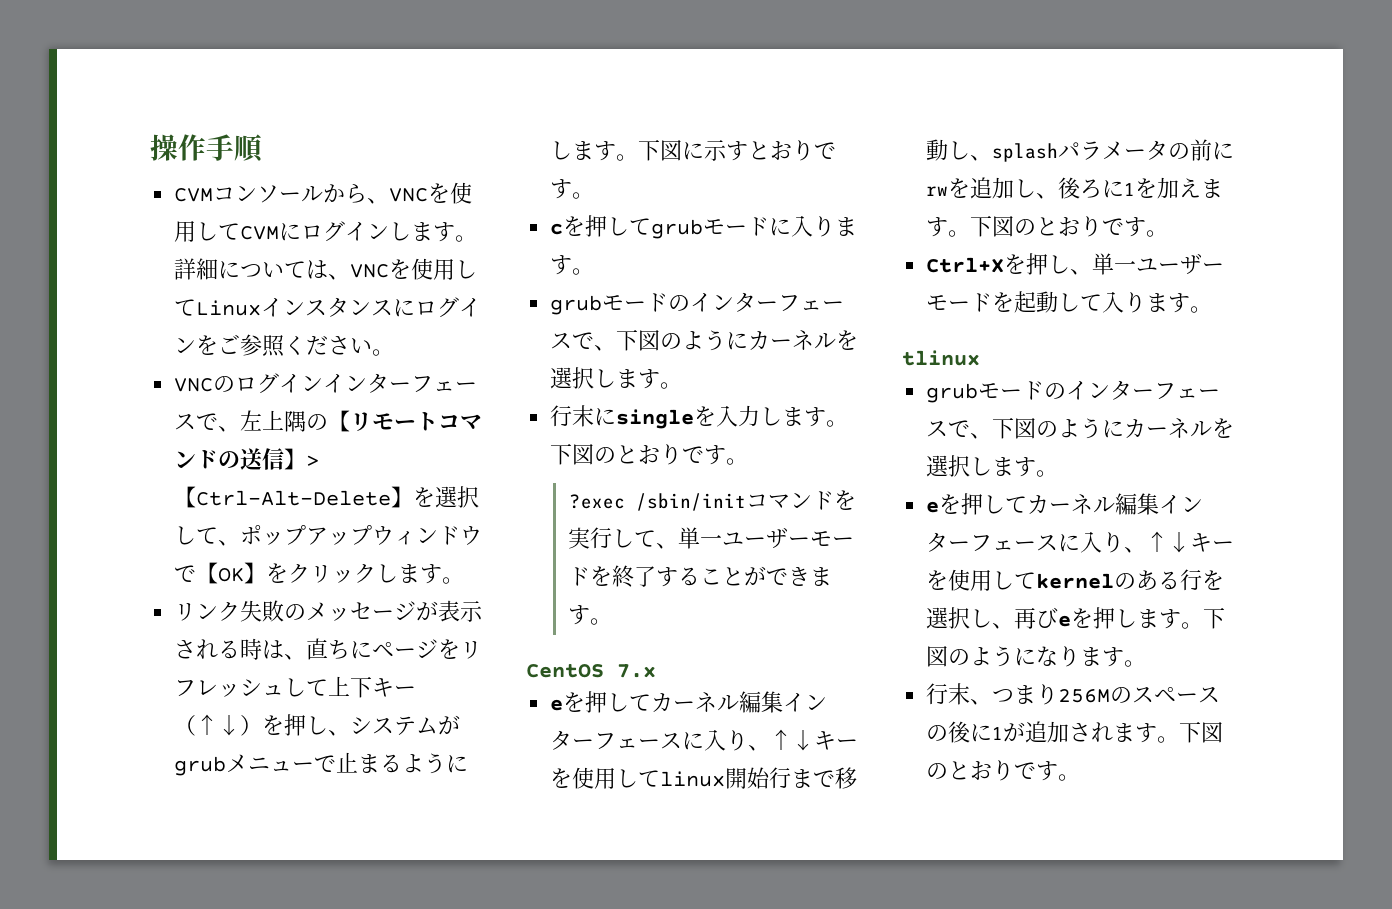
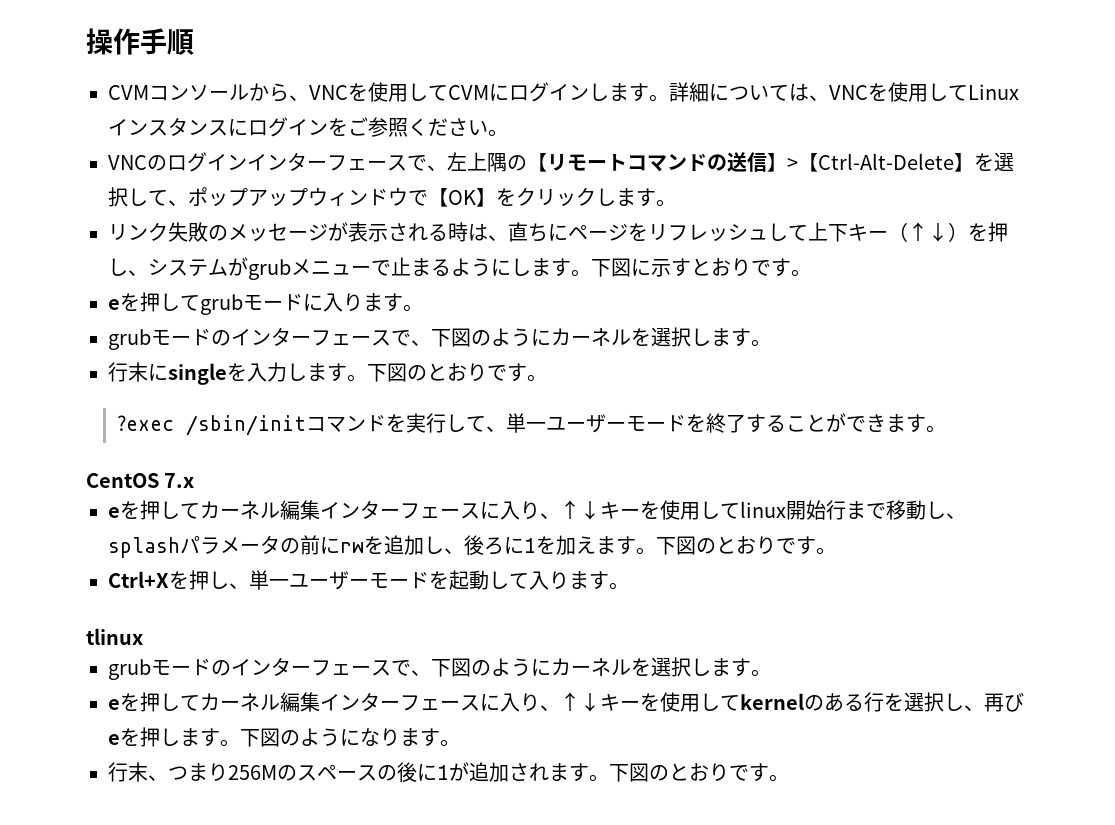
[550,223,564,235] c -> [108,299,120,310] e

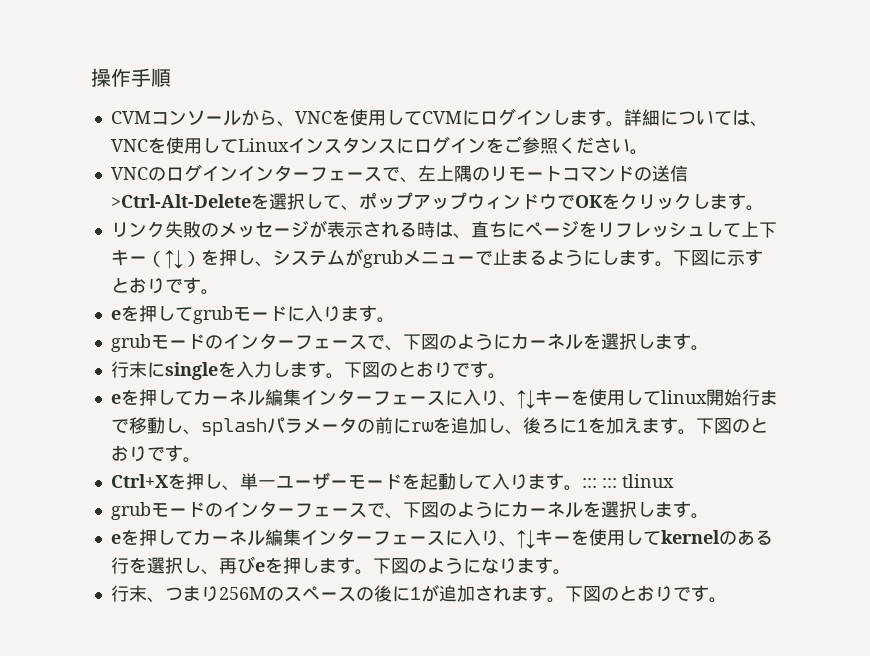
[527,153,547,172] 【 -> (490, 174) none
[767,153,974,172] 】>【Ctrl-Alt-Delete】 -> [110,194,251,208] >Ctrl-Alt-Delete
[428,188,496,207] 【OK】 -> [574,195,603,208] OK
[117,413,947,436] [86,473,195,488] // ?exec /sbin/initコマンドを実行して、単一ユーザーモードを終了することができます。 // CentOS 7.x -> (506, 376) none
(629, 586) // -> [581,478,617,488] ::: :::

